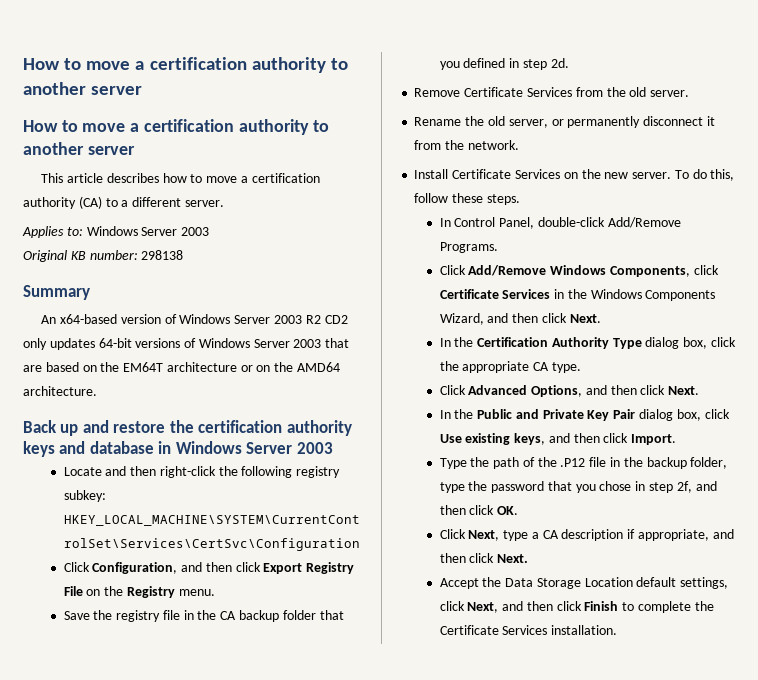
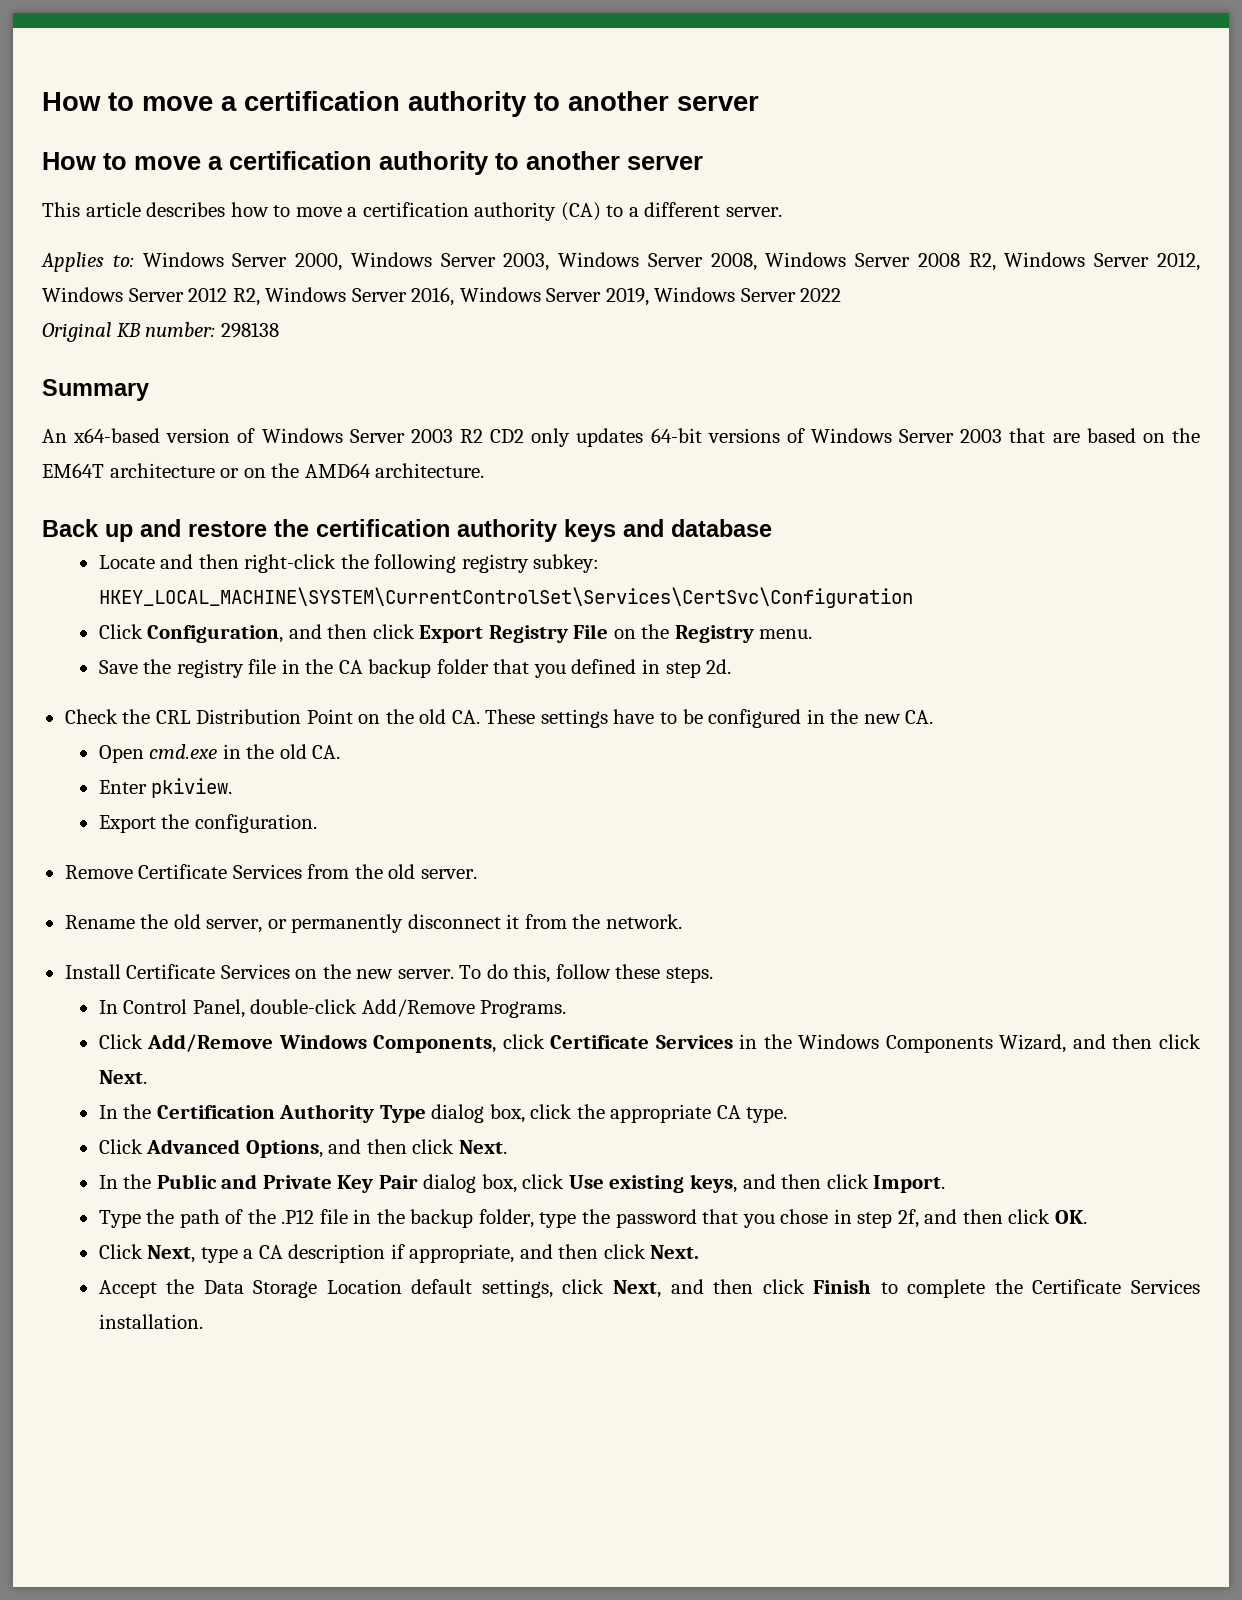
[181,227,210,236] 2003 -> [295,252,1200,271] [42,287,842,306] 2000, Windows Server 2003, Windows Server 2008, Windows Server 2008 R2, Windows Server 2012, Windows Server 2012 R2, Windows Server 2016, Windows Server 2019, Windows Server 2022
[158,441,333,454] in Windows Server 2003 -> (772, 528) none
(569, 63) none -> [64,709,934,728] [98,744,341,763] [98,778,233,798] [98,814,317,833] // Check the CRL Distribution Point on the old CA. These settings have to be configured in the new CA. // Open cmd.exe in the old CA. // Enter pkiview. // Export the configuration.

